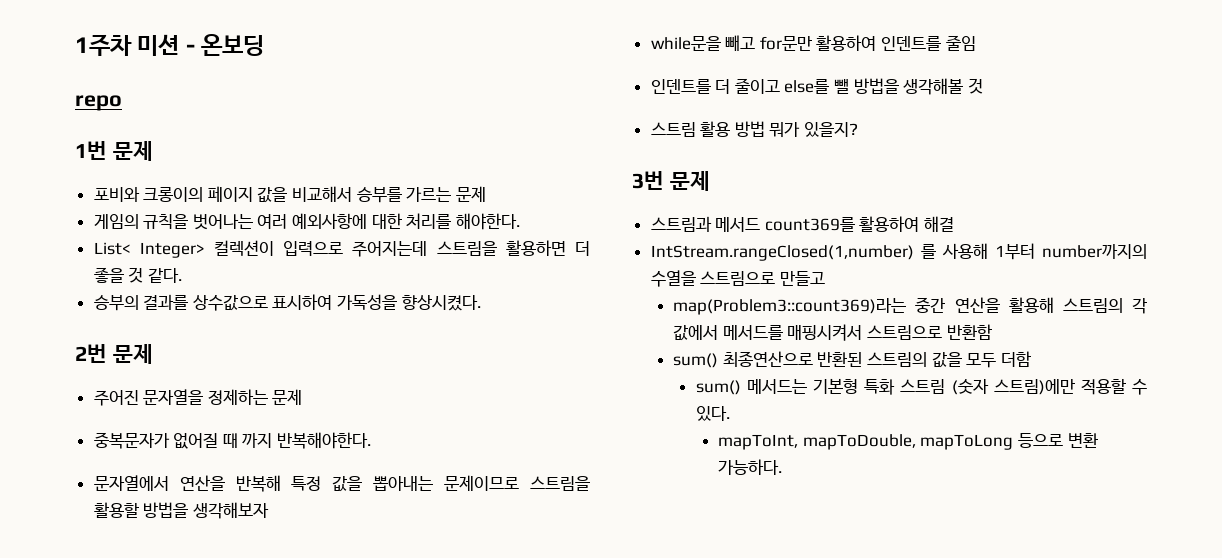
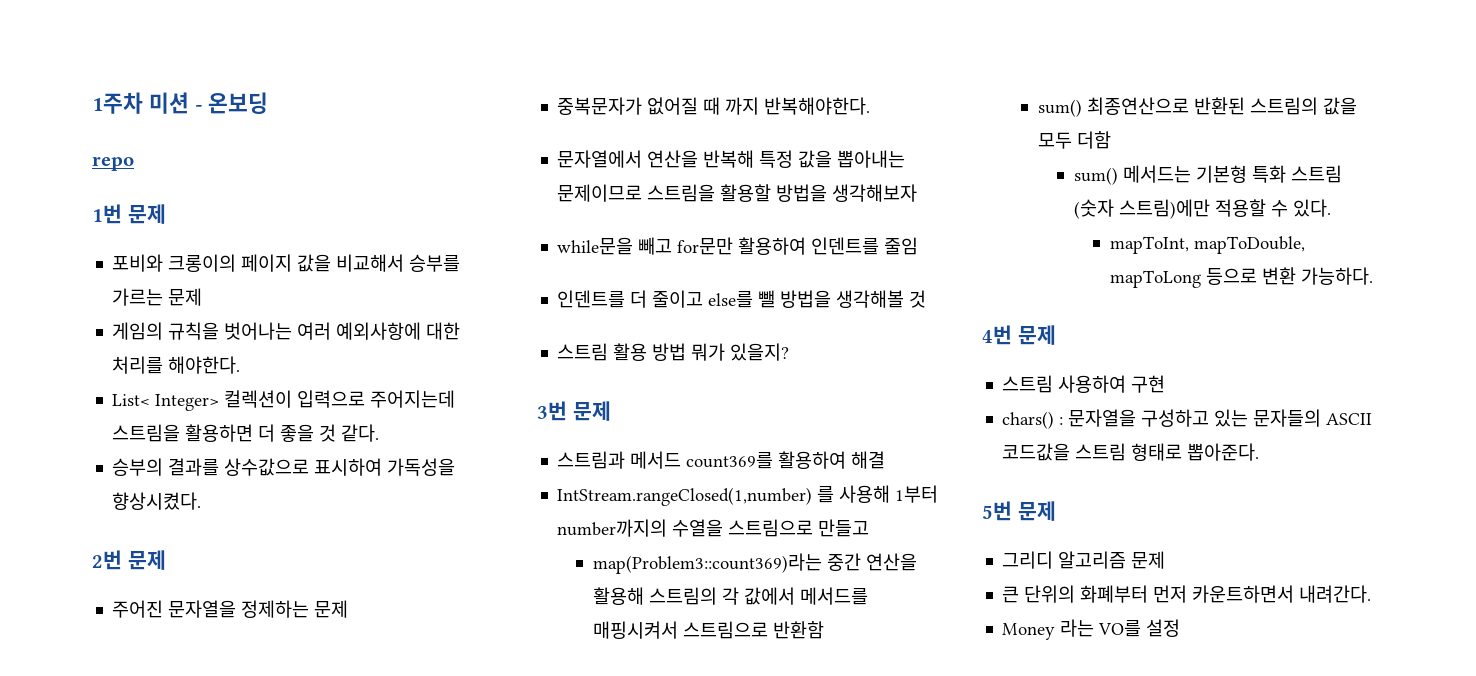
(783, 467) none -> [982,325,1056,345] [1002,375,1166,393] [1002,409,1373,429] [1002,443,1260,461] [982,501,1056,521] [1002,551,1166,569] [1002,585,1372,603] [1002,619,1181,640] // 4번 문제 // 스트림 사용하여 구현 // chars() : 문자열을 구성하고 있는 문자들의 ASCII 코드값을 스트림 형태로 뽑아준다. // 5번 문제 // 그리디 알고리즘 문제 // 큰 단위의 화폐부터 먼저 카운트하면서 내려간다. // Money 라는 VO를 설정

